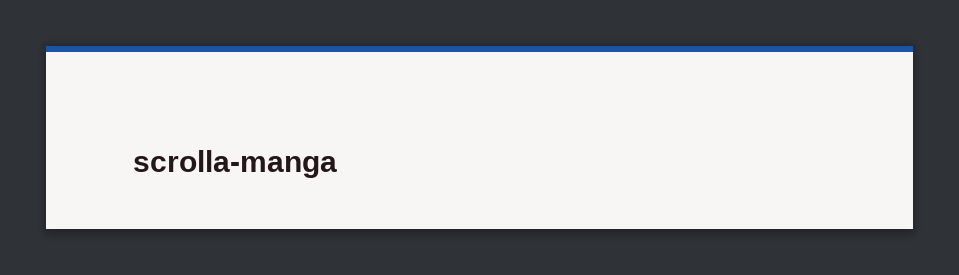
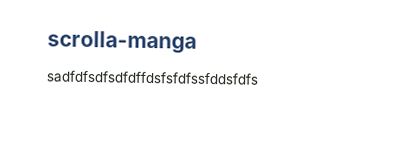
(337, 164) none -> [46,70,259,86] // sadfdfsdfsdfdffdsfsfdfssfddsfdfs

